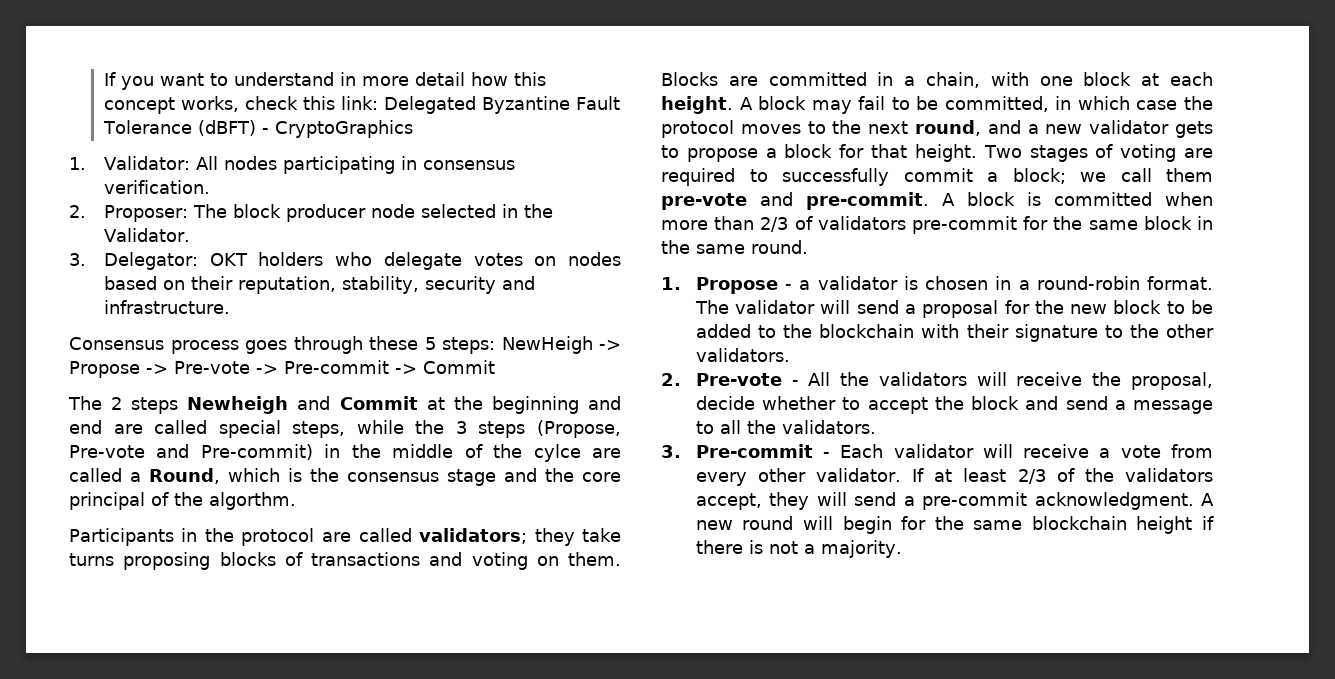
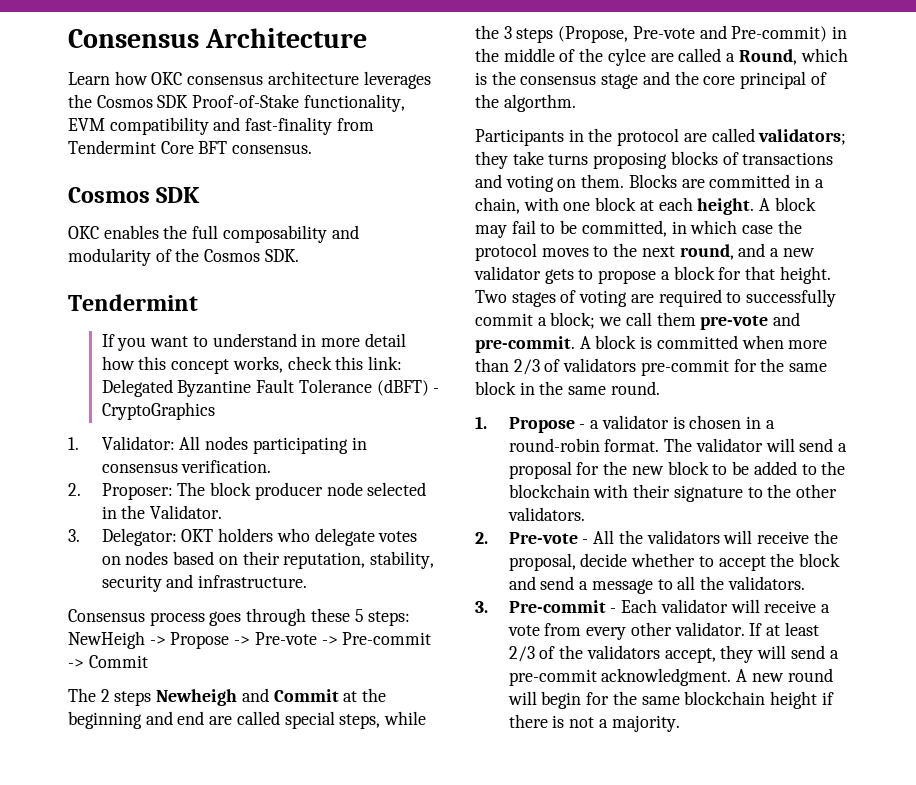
(103, 79) none -> [68,28,368,48] [68,71,431,89] [68,94,405,112] [68,117,374,135] [68,140,313,154] [68,187,201,203] [68,225,359,243] [68,248,299,266] [68,294,198,311] Consensus Architecture // Learn how OKC consensus architecture leverages the Cosmos SDK Proof-of-Stake functionality, EVM compatibility and fast-finality from Tendermint Core BFT consensus. // Cosmos SDK // OKC enables the full composability and modularity of the Cosmos SDK. // Tendermint //

